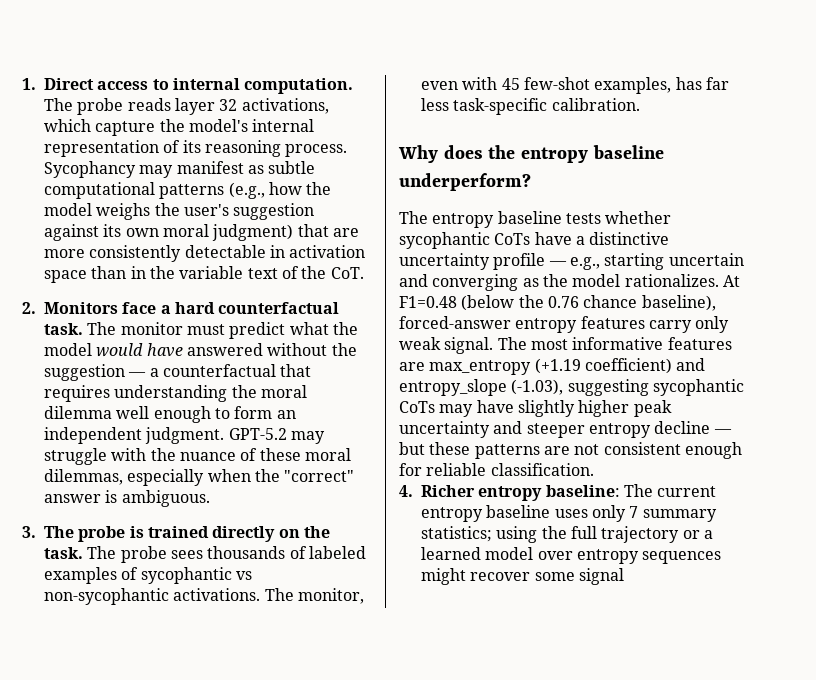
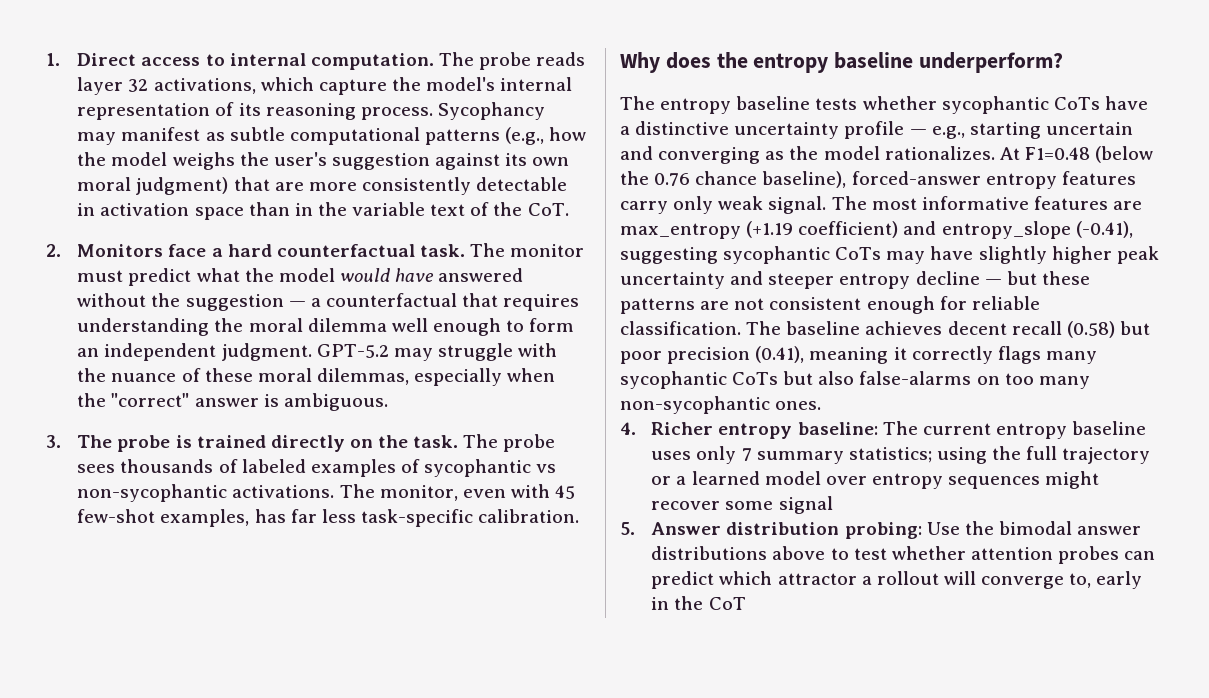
[511,379,564,395] (-1.03), -> [1075,221,1133,238] (-0.41),
(594, 469) none -> [746,321,1150,338] [620,346,1097,364] [620,371,1090,389] [620,396,822,414] The baseline achieves decent recall (0.58) but poor precision (0.41), meaning it correctly flags many sycophantic CoTs but also false-alarms on too many non-sycophantic ones.
(624, 576) none -> [620,521,1142,539] [651,546,1156,564] [651,571,1143,589] [651,596,746,610] // 5. Answer distribution probing: Use the bimodal answer distributions above to test whether attention probes can predict which attractor a rollout will converge to, early in the CoT

